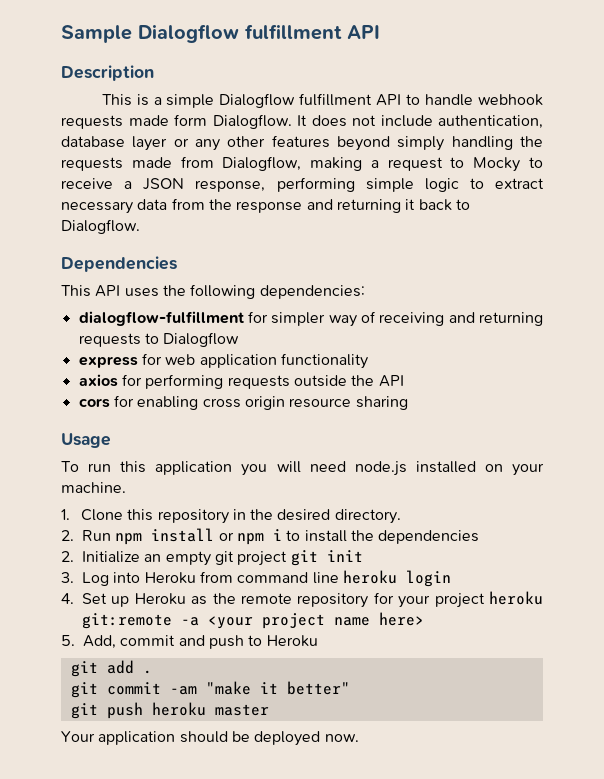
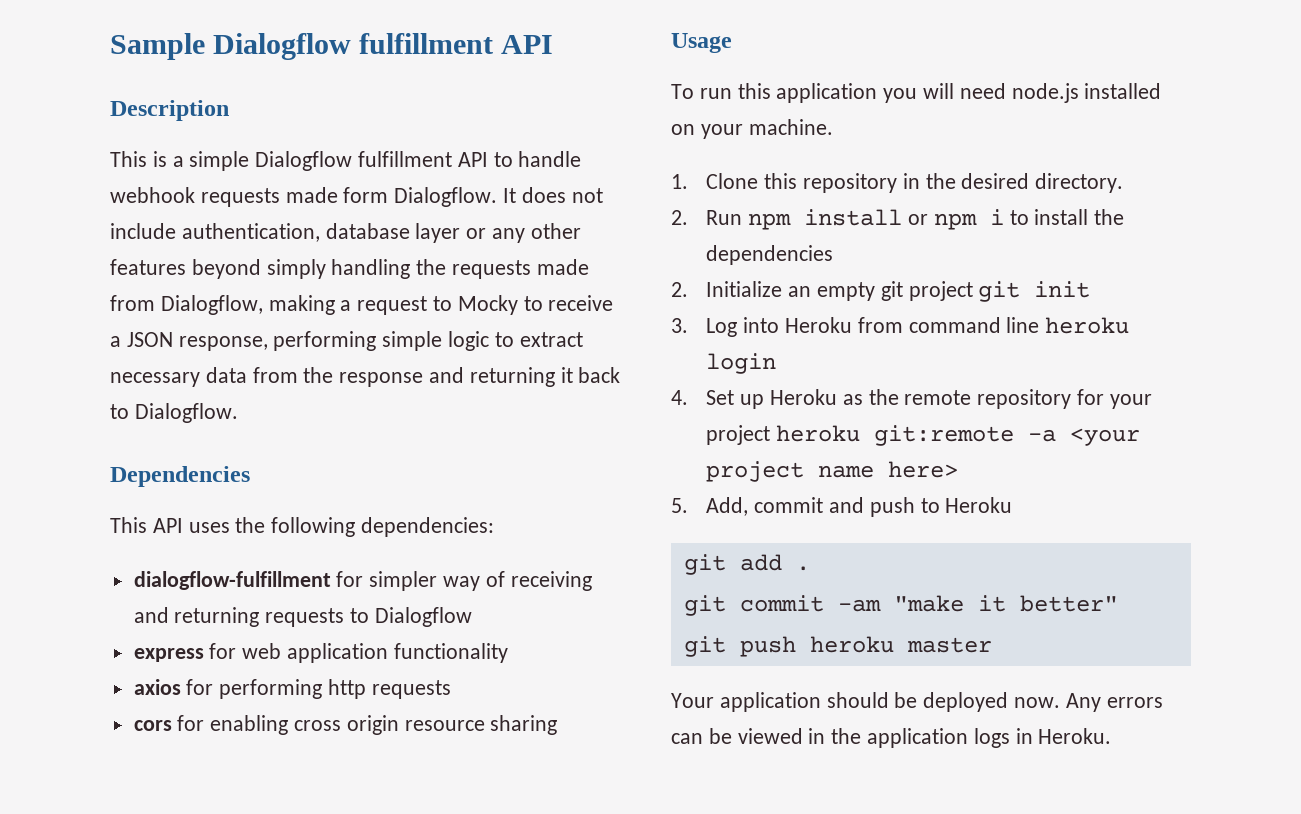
[227,375,404,389] requests outside the API -> [328,679,451,699] http requests
(359, 738) none -> [1065,693,1163,712] [671,728,1112,748] Any errors can be viewed in the application logs in Heroku.

